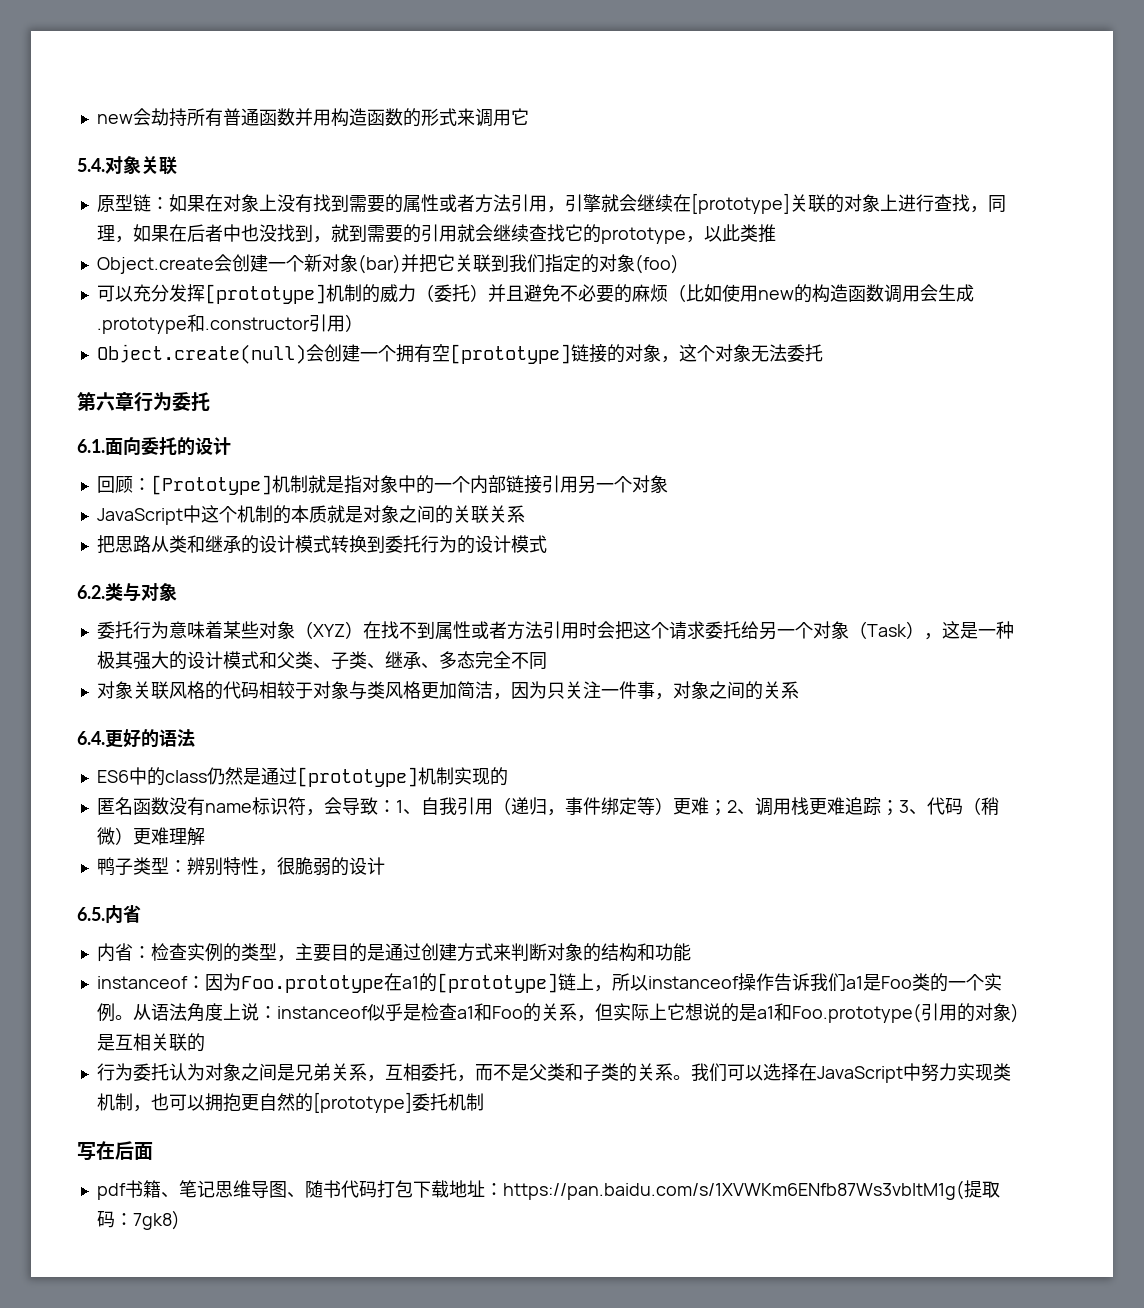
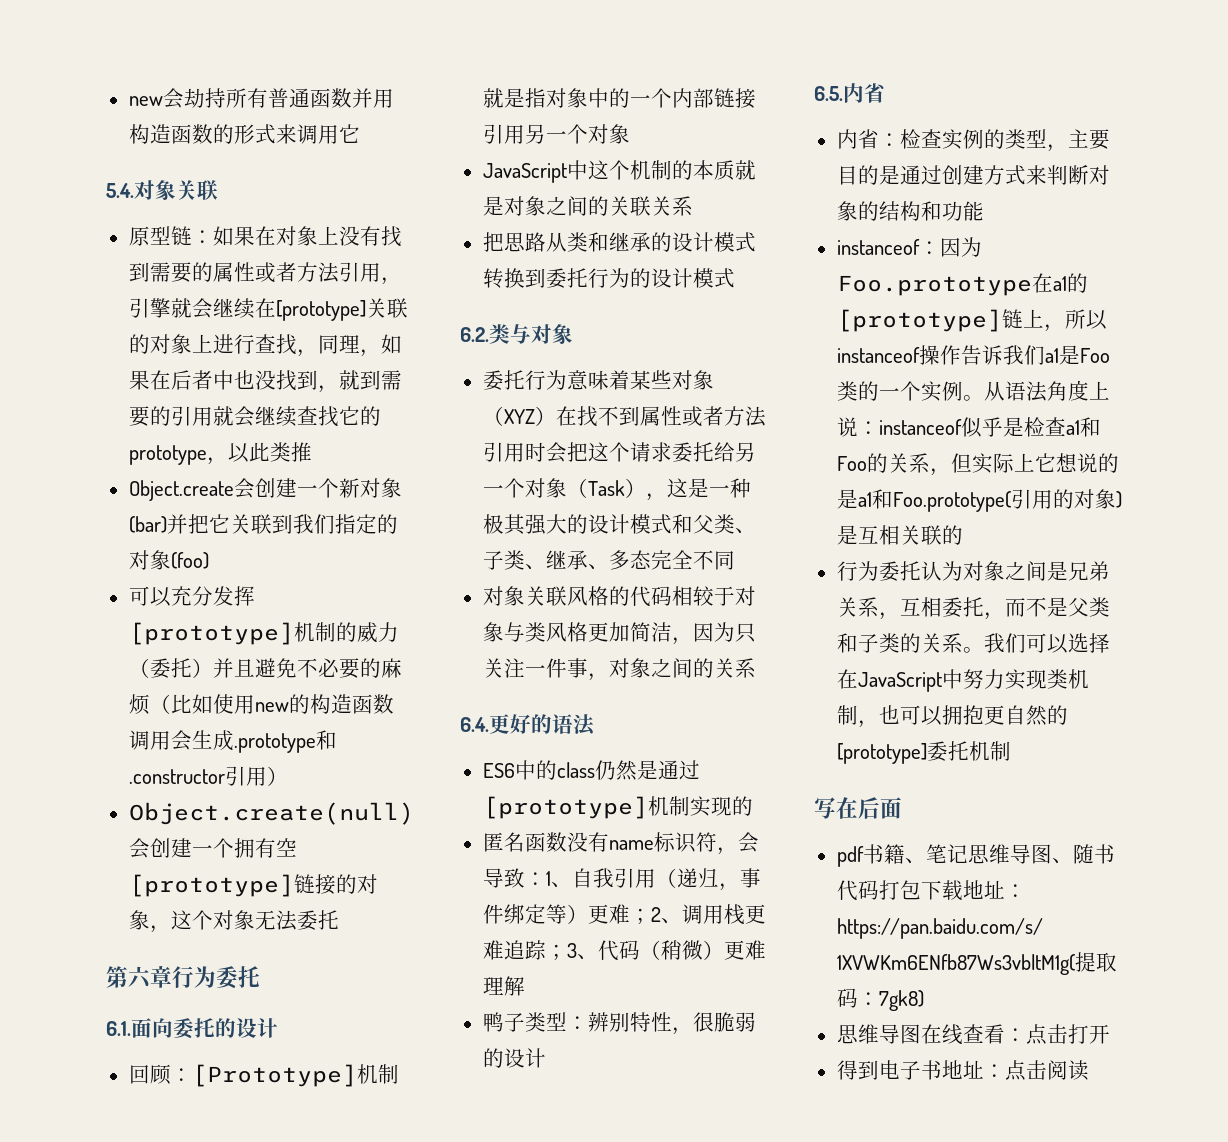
(180, 1220) none -> [836,1024,1110,1045] [836,1060,1089,1081] // 思维导图在线查看：点击打开 // 得到电子书地址：点击阅读

